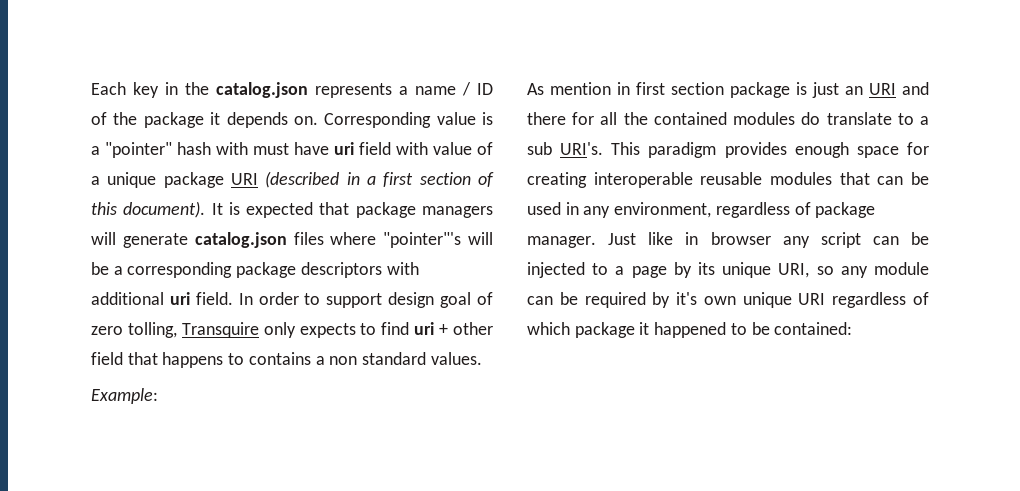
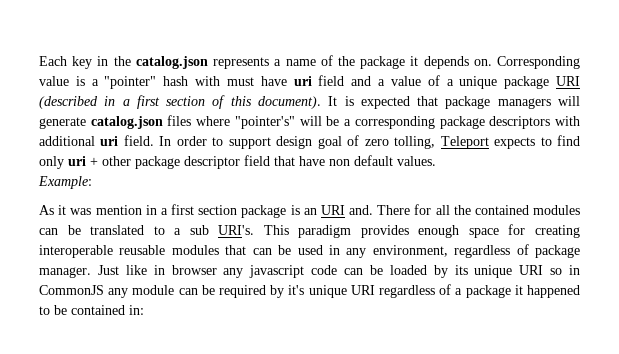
[462,82,493,96] / ID -> (316, 62) none
[396,142,428,155] with -> [351,76,386,86] and a
[383,232,462,248] "pointer"'s -> [234,116,295,129] "pointer's"
[181,322,296,338] Transquire only -> [440,136,489,149] Teleport
(410, 328) none -> [39,156,64,169] only
[91,352,427,368] field that happens to contains a non standard -> [135,155,393,169] package descriptor field that have non default
(544, 89) none -> [58,205,92,215] it was
(630, 88) none -> [160,208,168,215] a
[812,82,839,98] just -> (300, 210) none
[902,82,929,95] [527,112,566,125] and there -> [349,205,411,215] and. There
[801,112,892,125] do translate -> [39,225,145,235] can be translated
[820,232,929,248] [527,262,834,278] script can be injected to a page by its unique URI, so -> [249,265,580,278] [39,285,104,295] javascript code can be loaded by its unique URI so in CommonJS
[703,296,736,305] own -> (305, 290) none
[527,322,570,335] which -> [455,288,463,295] a
[774,322,853,335] contained: -> [71,305,144,315] contained in:

